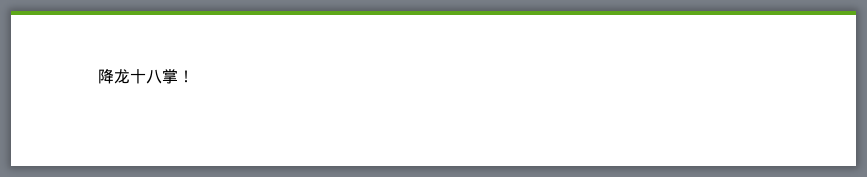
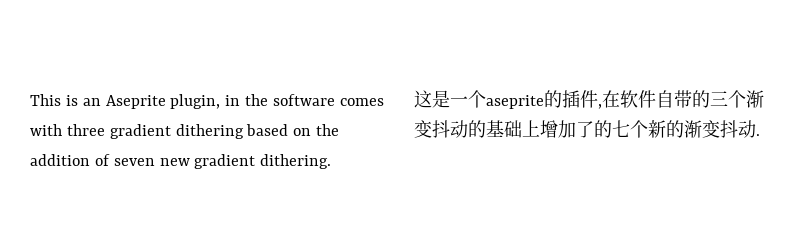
[98,69,194,84] 降龙十八掌！ -> [30,94,384,109] [30,124,340,139] [30,154,332,169] [414,90,764,109] [414,120,760,138] This is an Aseprite plugin, in the software comes with three gradient dithering based on the addition of seven new gradient dithering. // 这是一个aseprite的插件,在软件自带的三个渐变抖动的基础上增加了的七个新的渐变抖动.

